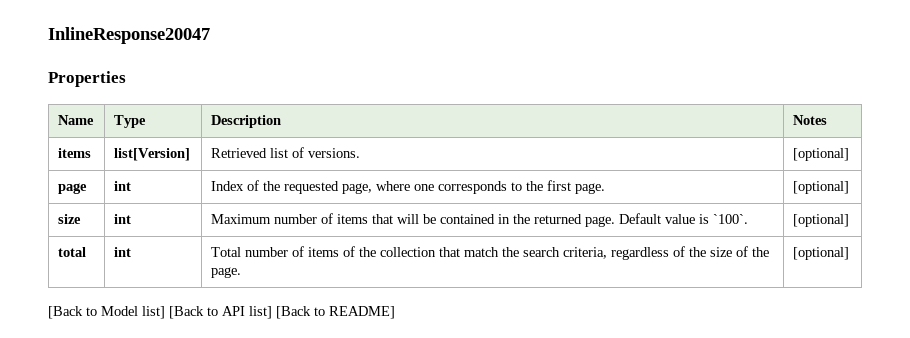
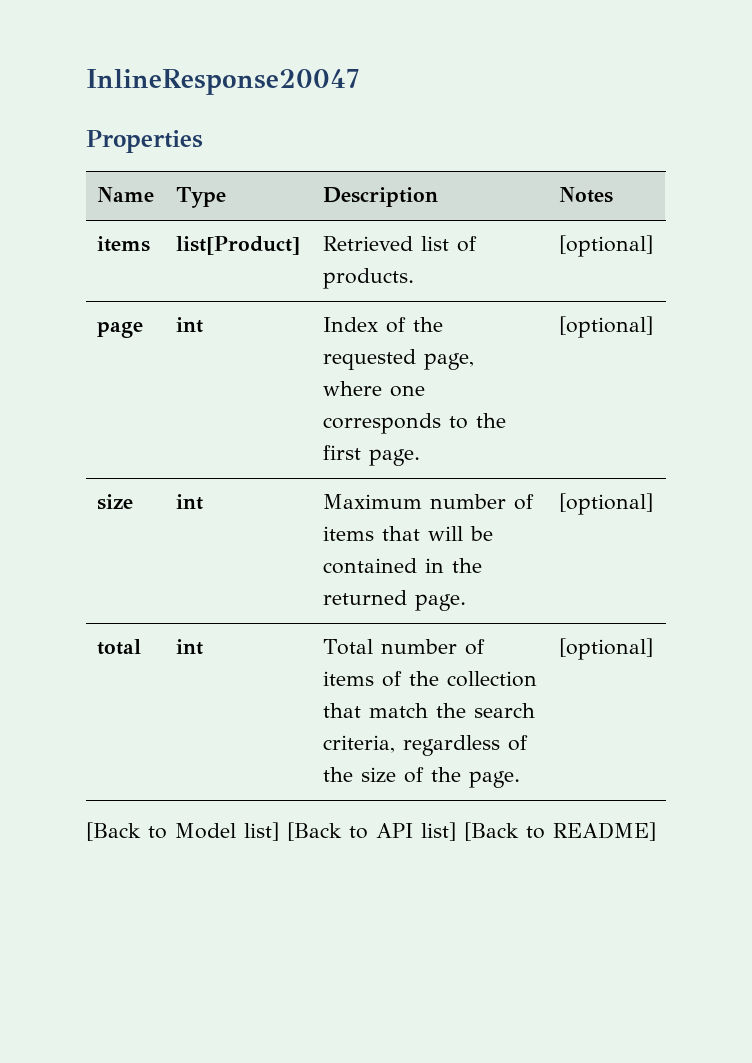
[114,148,191,161] list[Version] -> [175,236,300,255] list[Product]
[308,148,361,158] versions. -> [322,268,414,289] products.
[619,213,749,224] Default value is `100`. -> (466, 602) none

